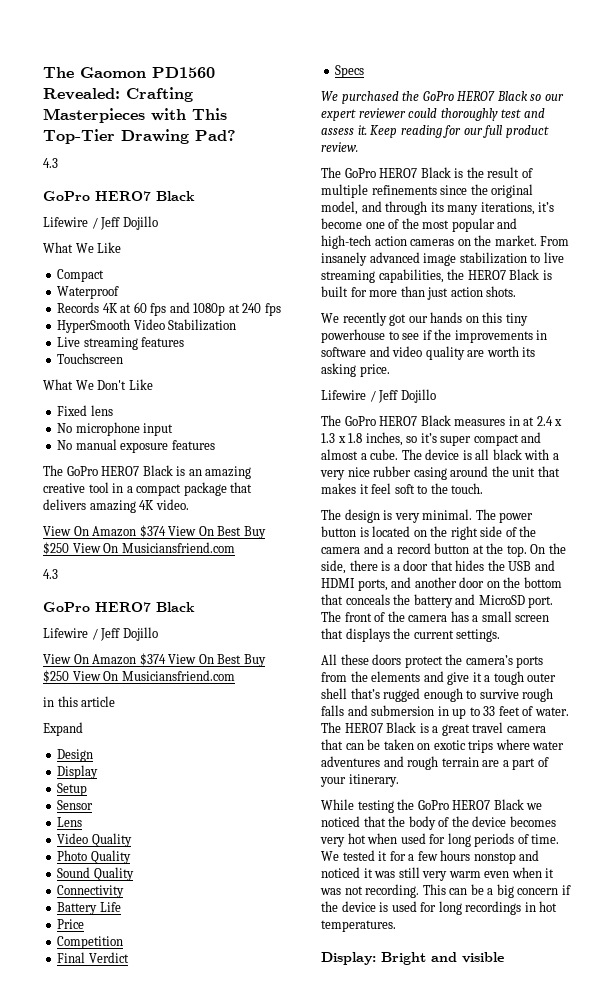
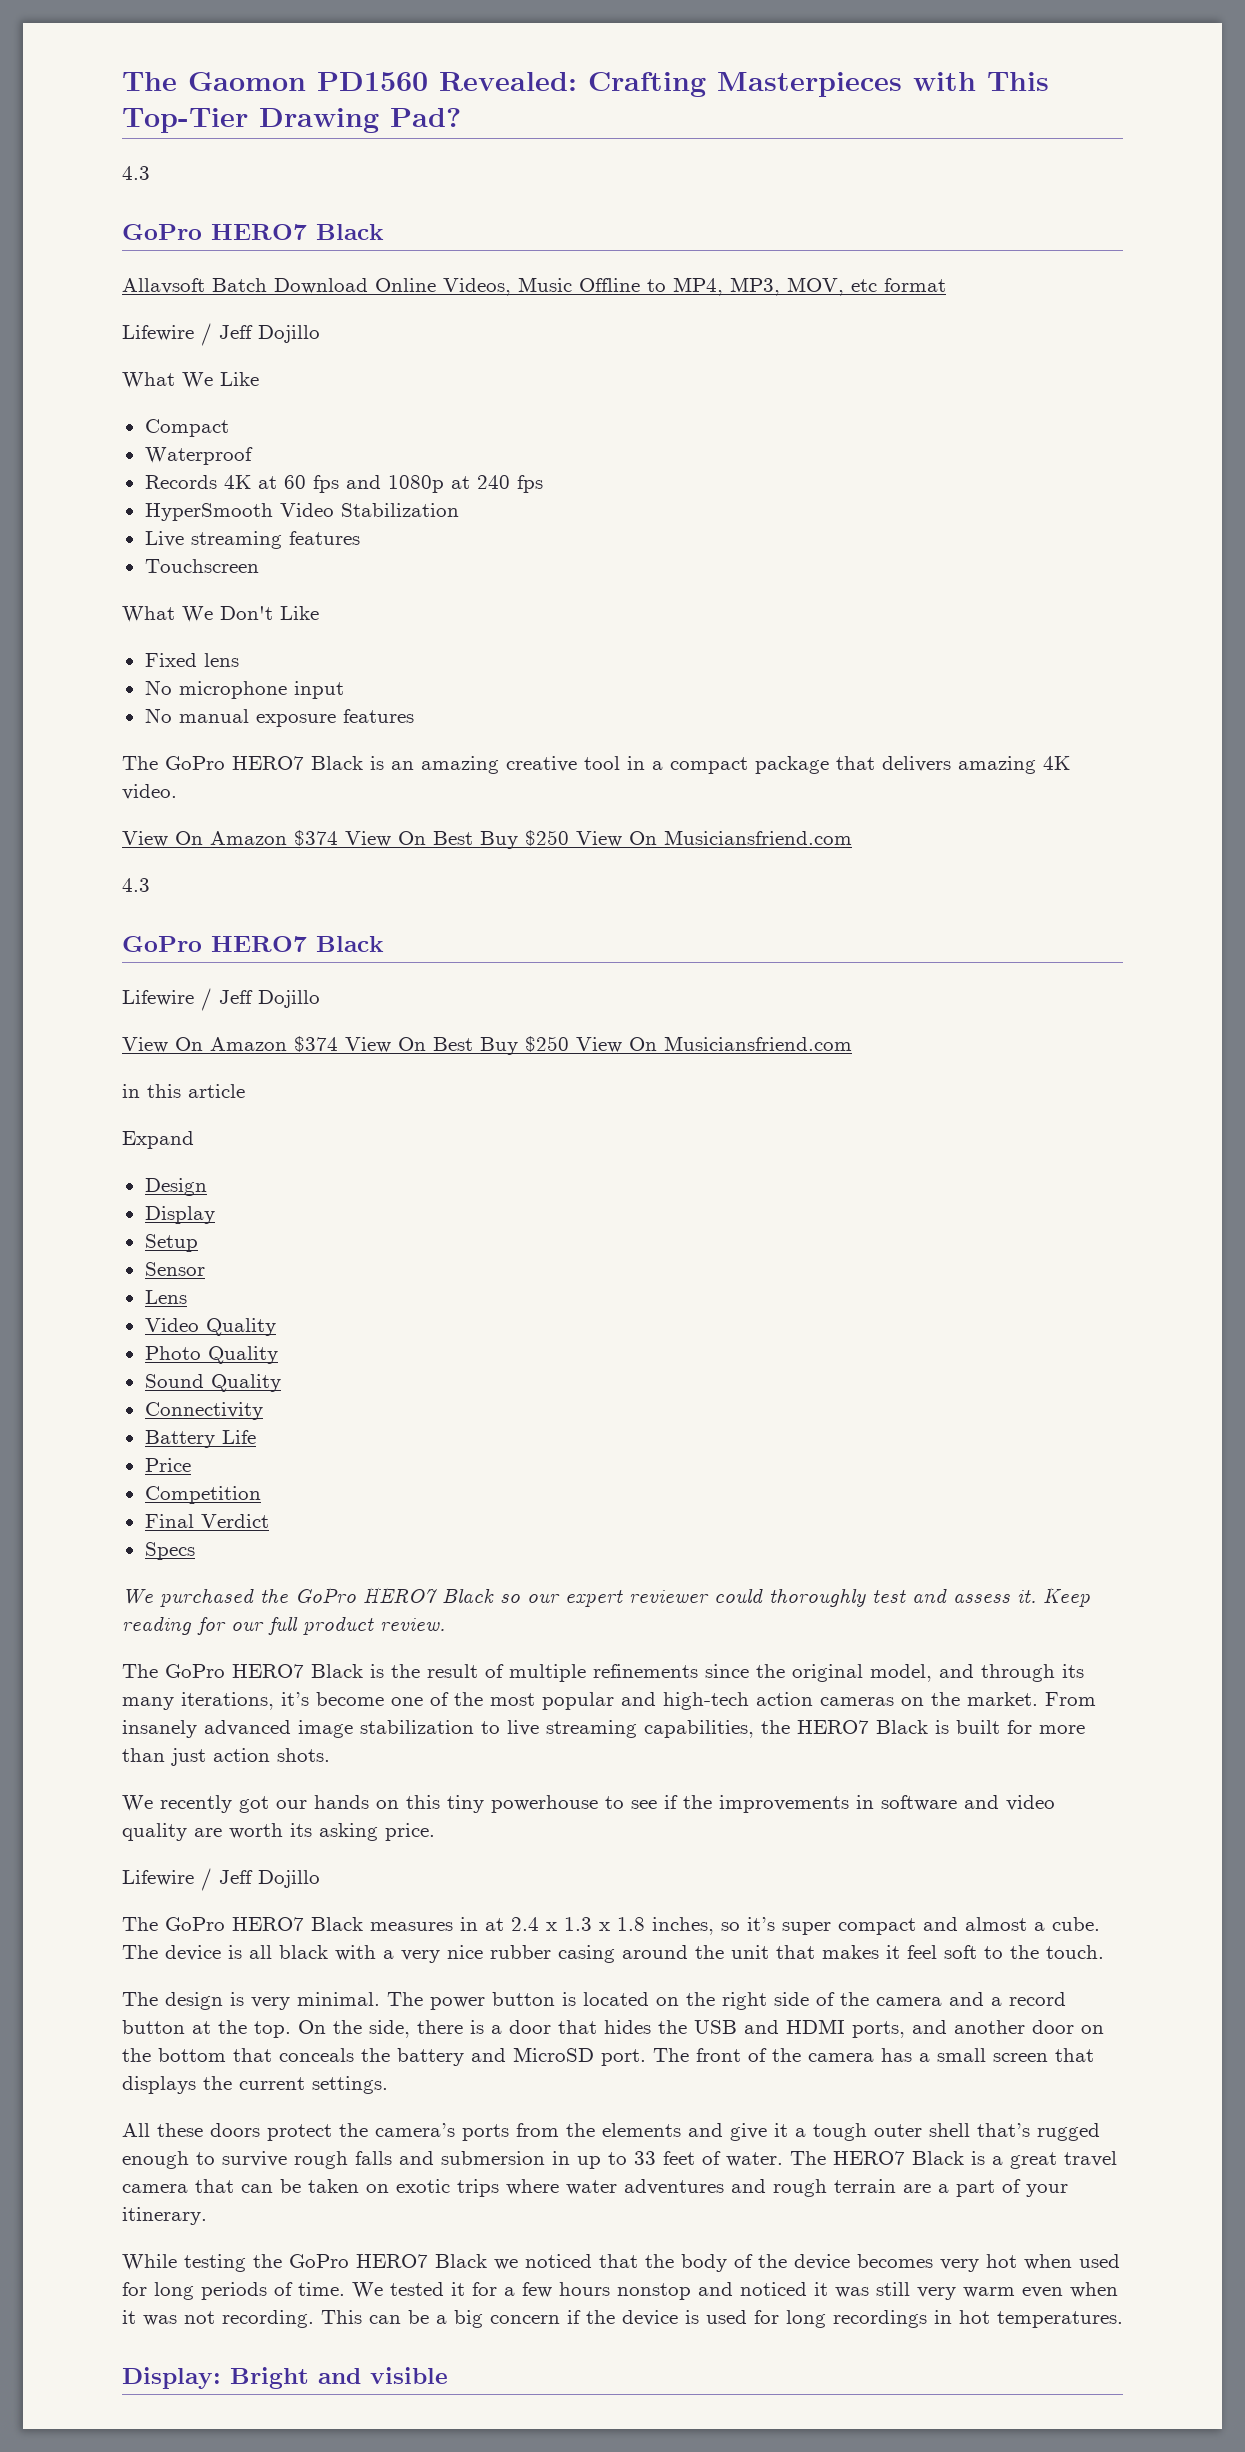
(195, 196) none -> [122,277,946,296] // Allavsoft Batch Download Online Videos, Music Offline to MP4, MP3, MOV, etc format

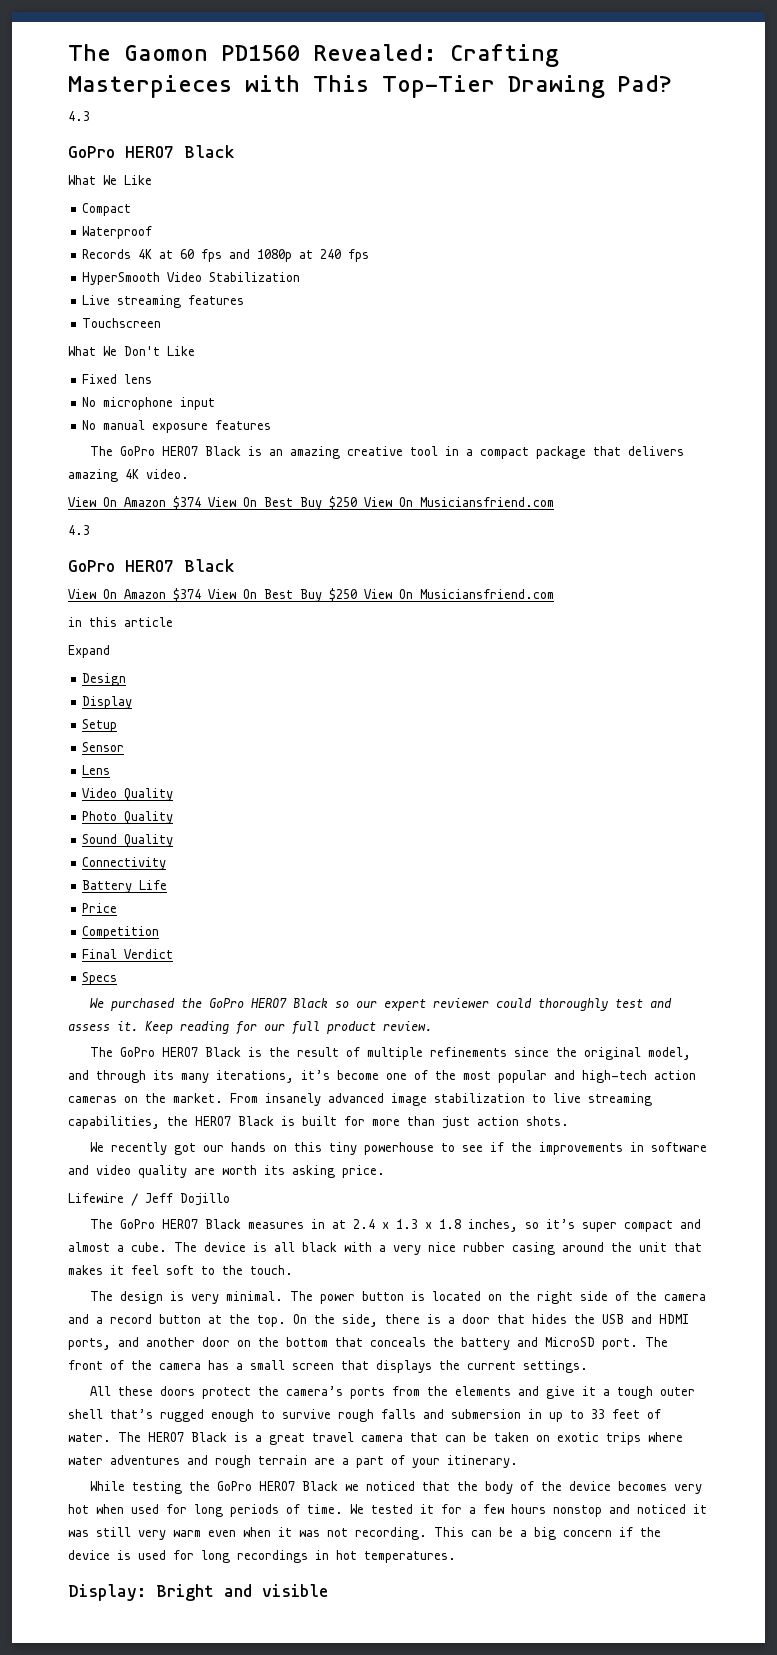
[122,277,946,296] [122,323,320,346] // Allavsoft Batch Download Online Videos, Music Offline to MP4, MP3, MOV, etc format // Lifewire / Jeff Dojillo -> (235, 151) none
[122,988,320,1011] // Lifewire / Jeff Dojillo -> (235, 565) none

